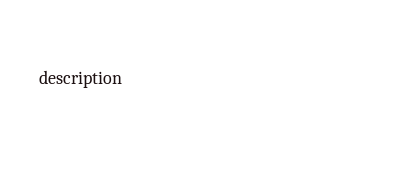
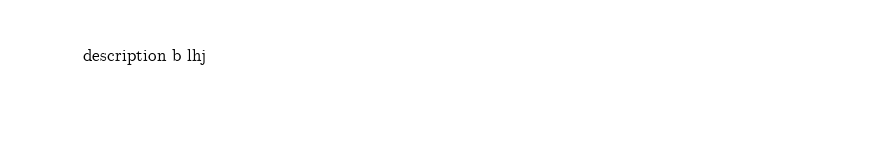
(122, 79) none -> [172,49,206,65] b lhj

